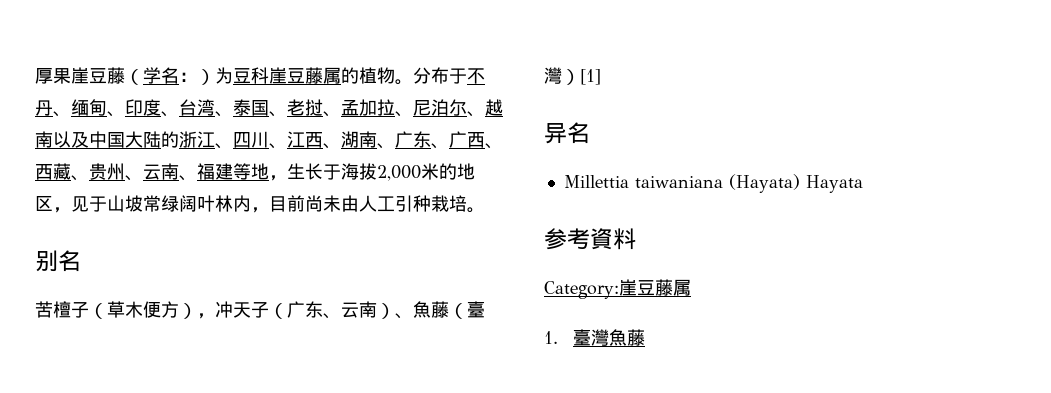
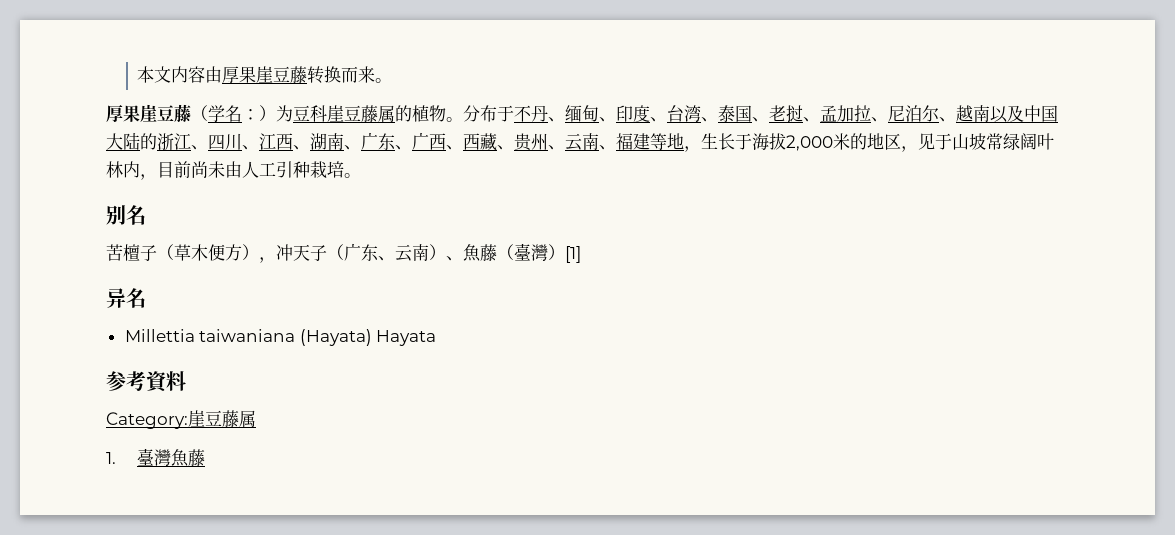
(35, 76) none -> [137,66,393,84] 本文内容由厚果崖豆藤转换而来。 //

